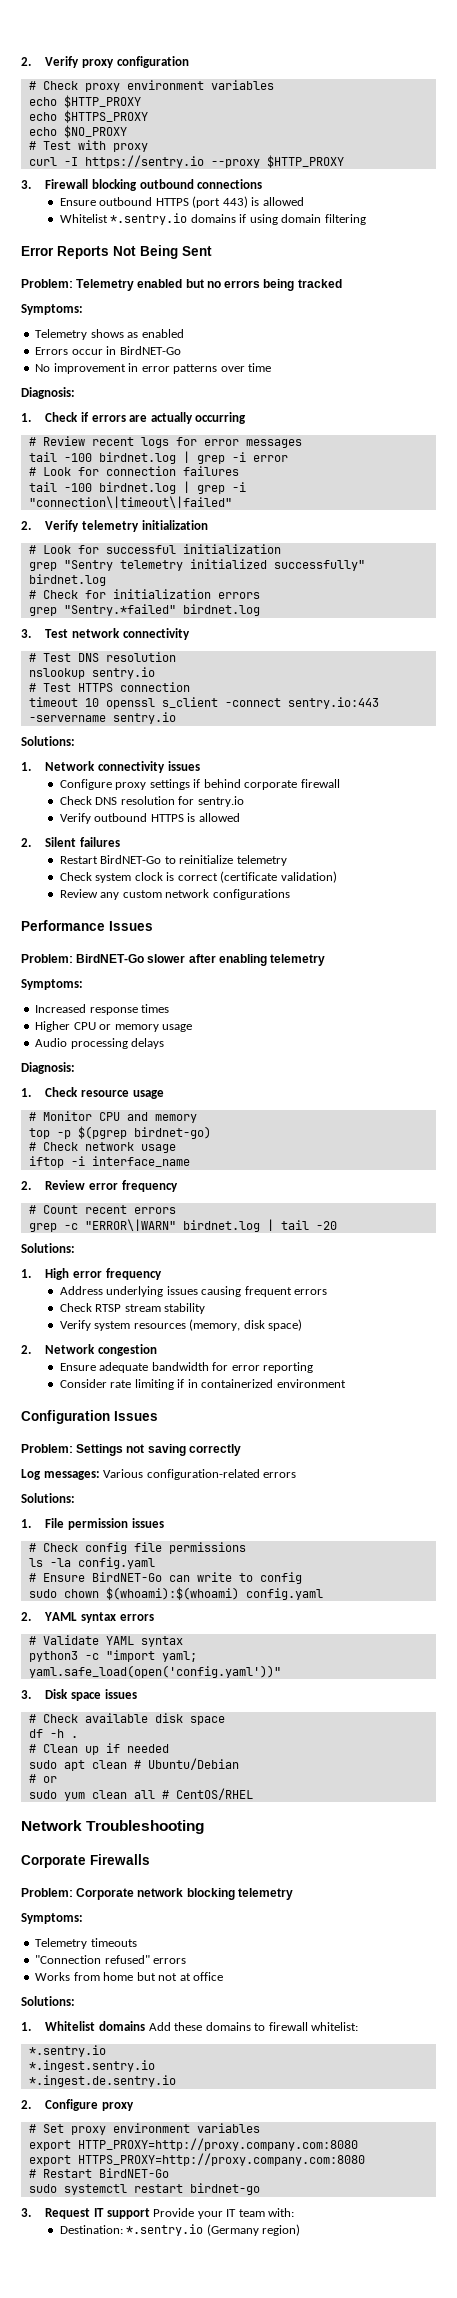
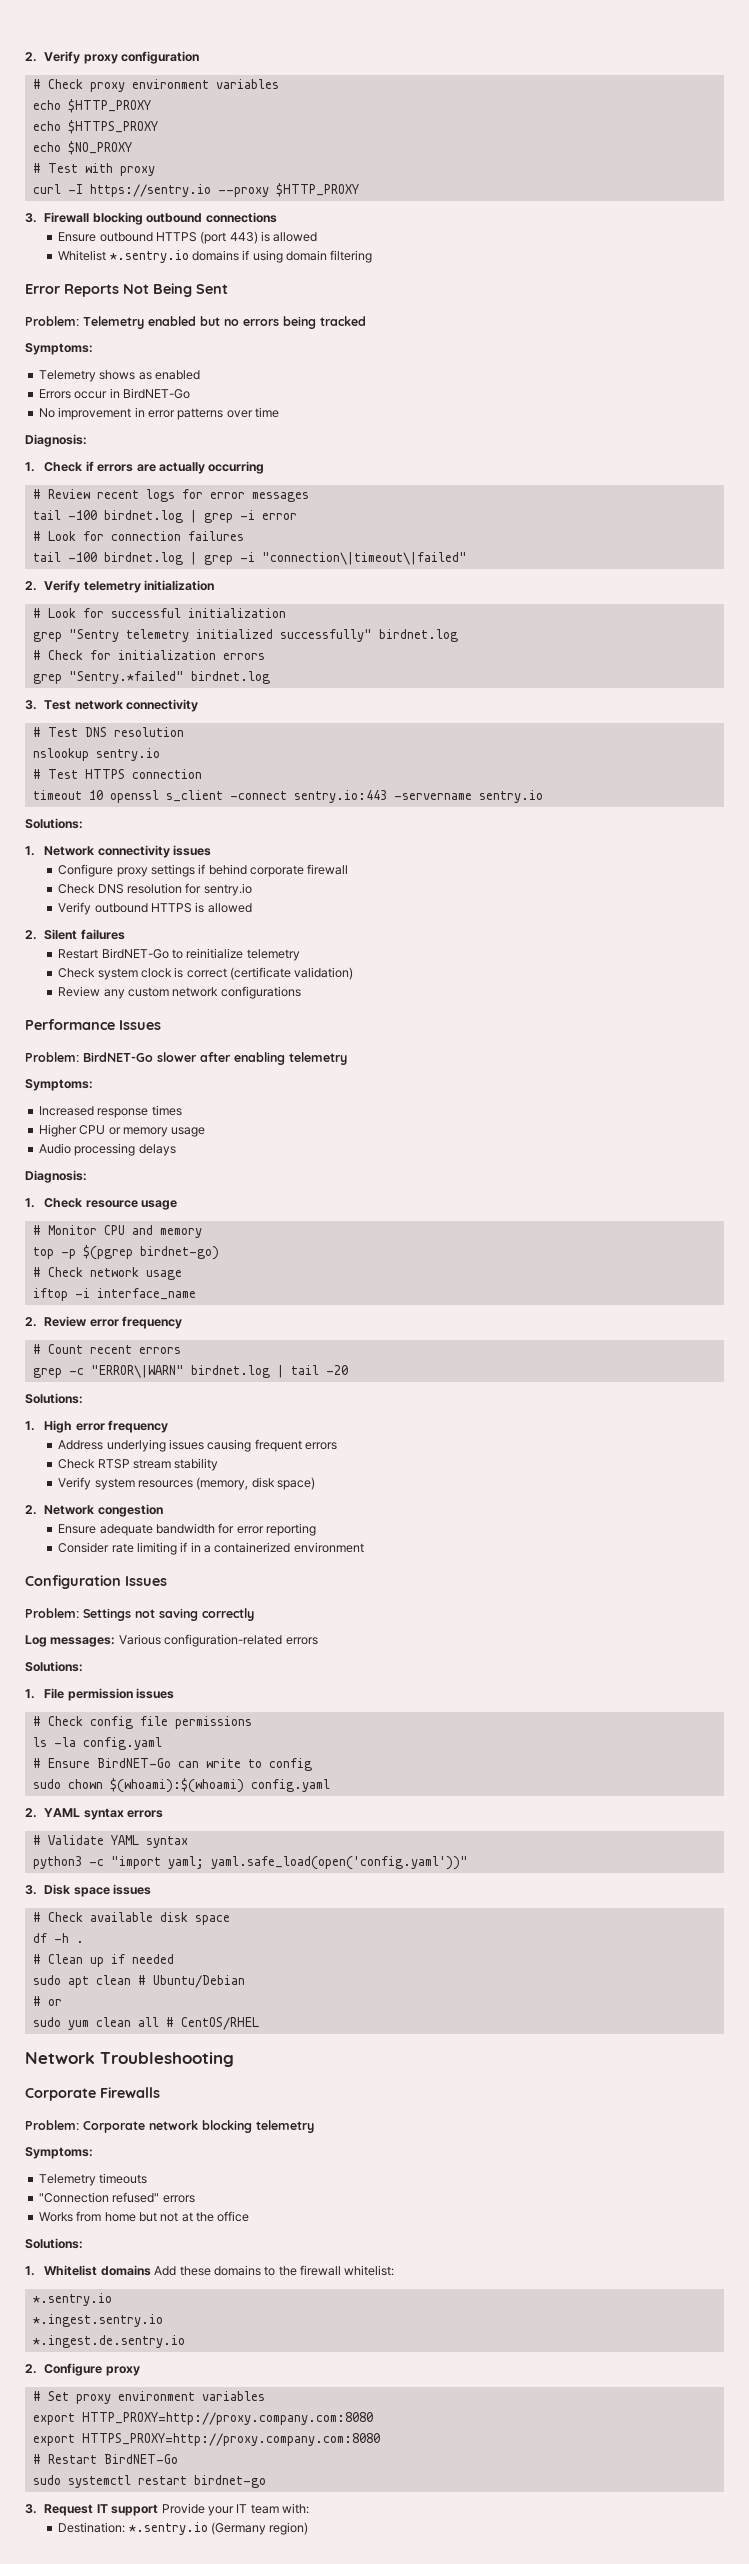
(198, 1383) none -> [204,1545,212,1553] a
(191, 1977) none -> [196,2212,214,2222] the
(266, 2027) none -> [278,2266,297,2276] the

